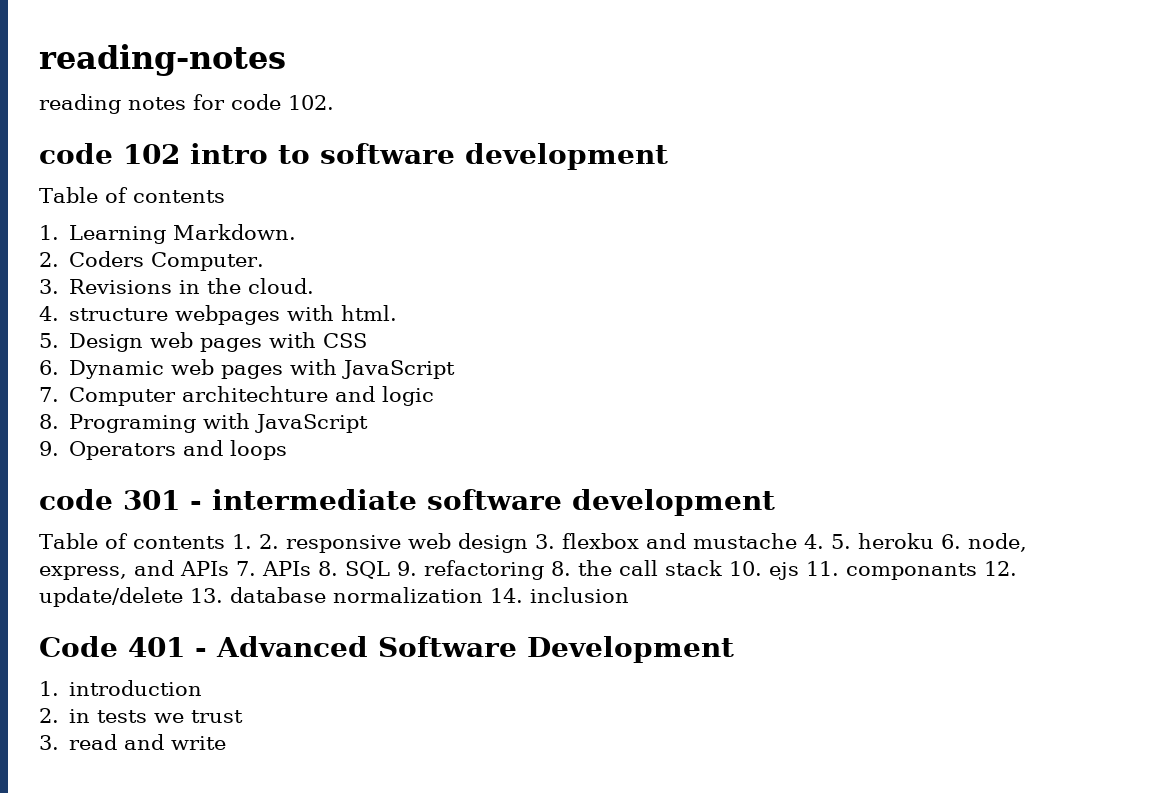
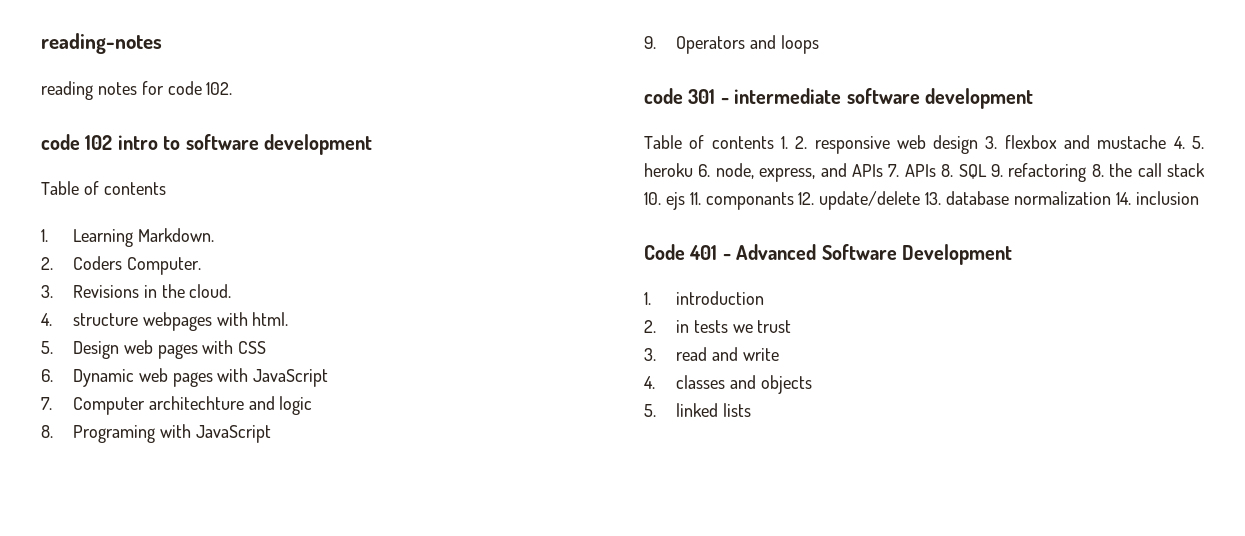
(227, 743) none -> [644,375,812,394] [644,403,751,417] // 4. classes and objects // 5. linked lists

